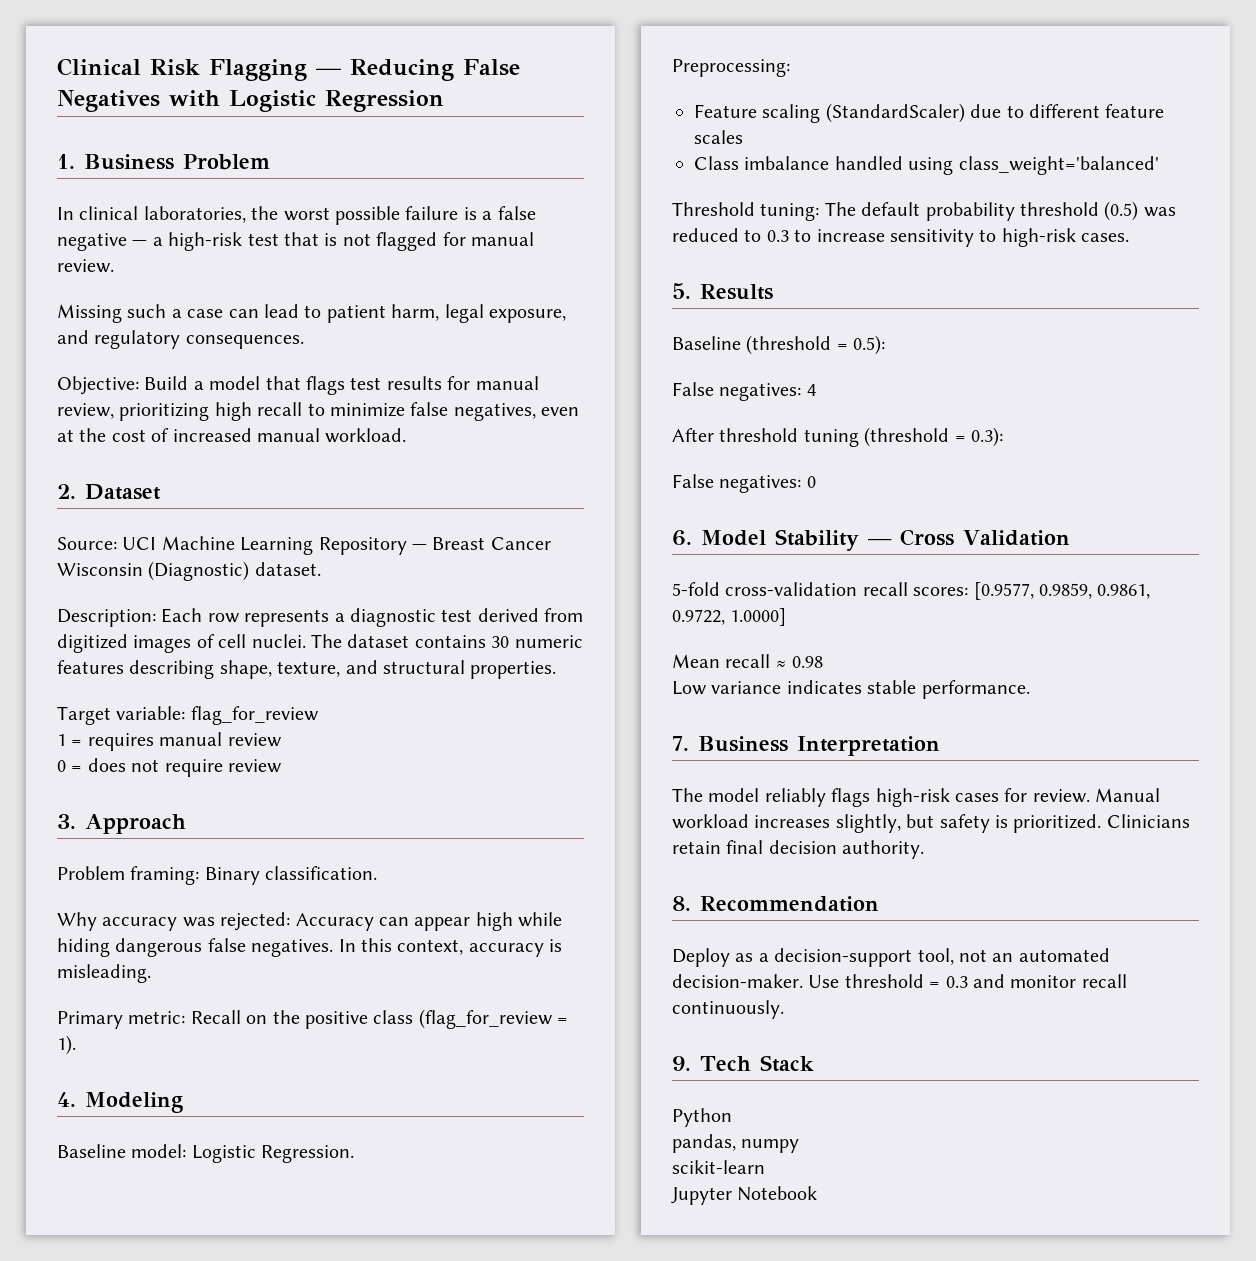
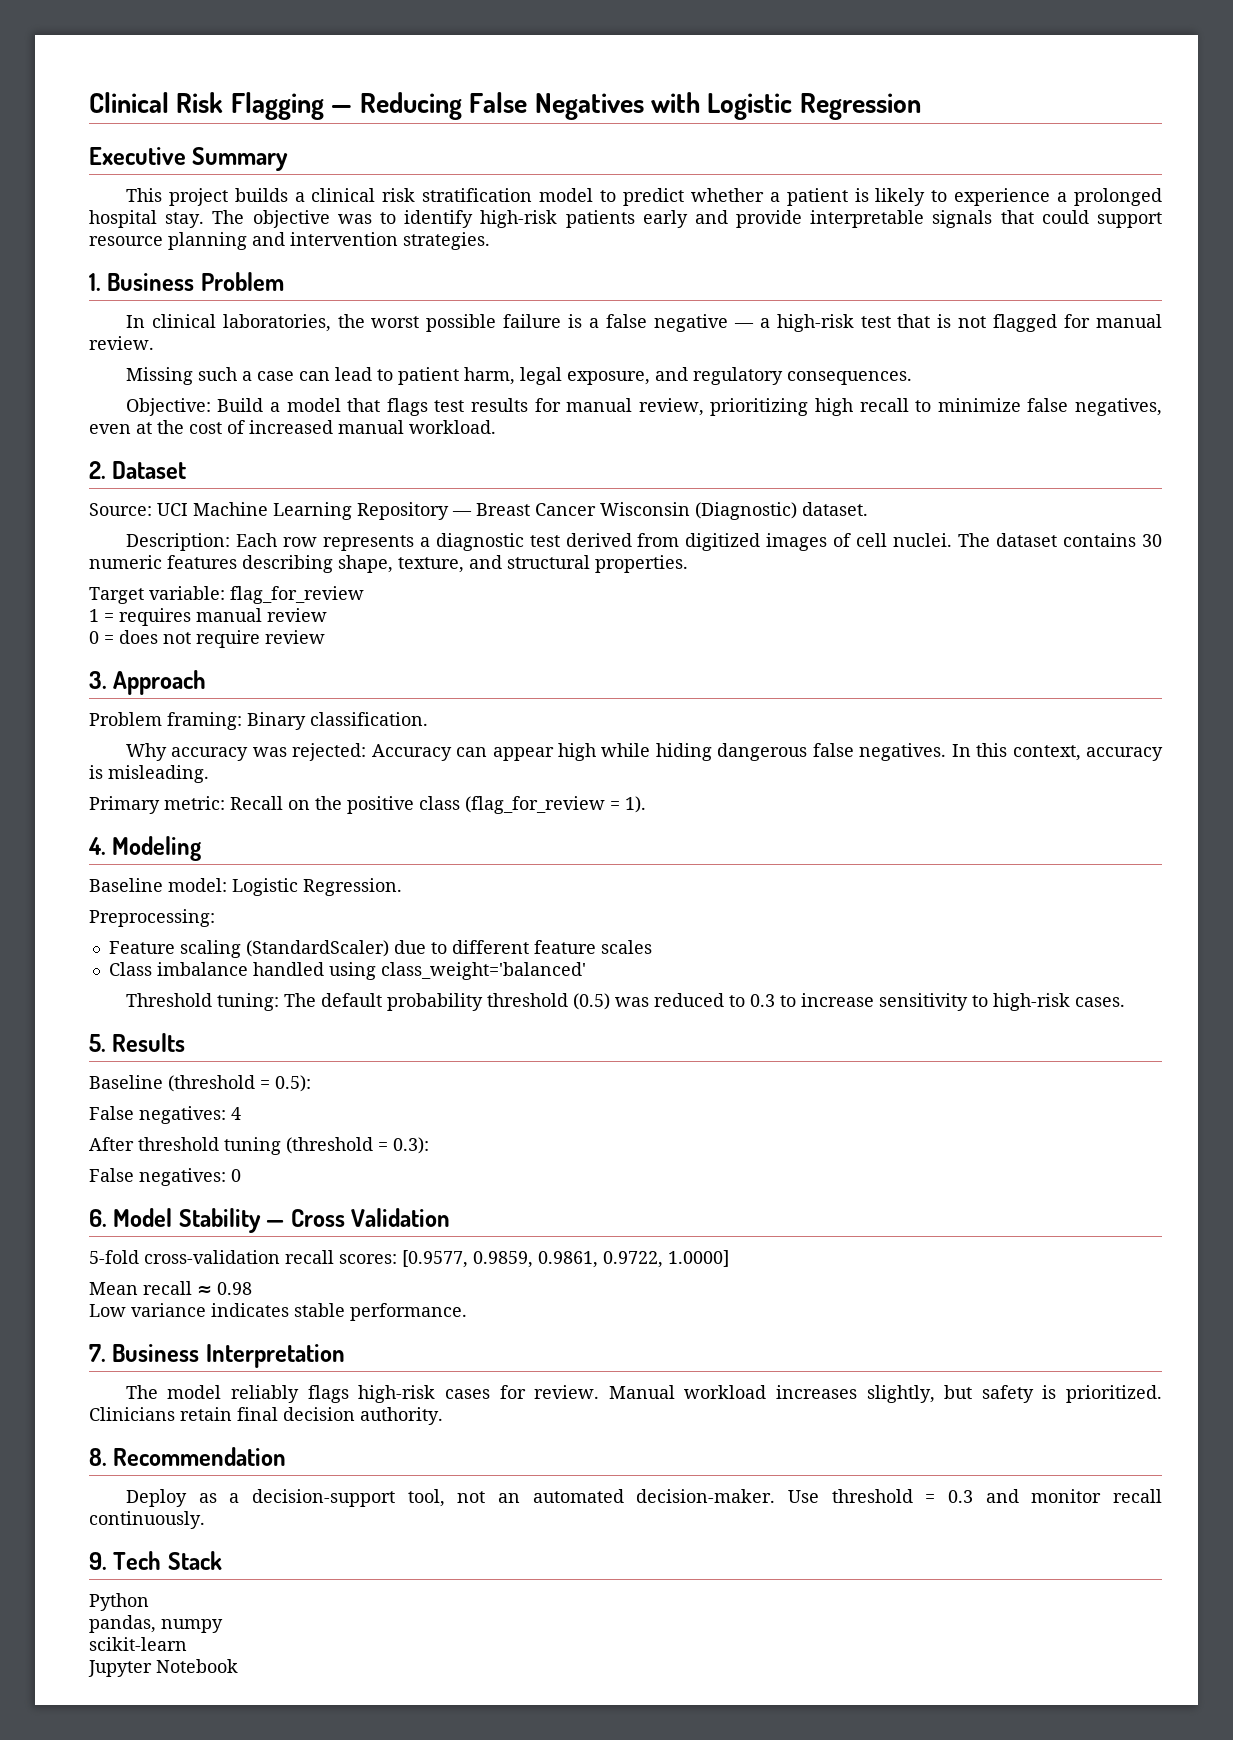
(444, 101) none -> [89,147,289,171] [125,188,1162,206] [89,210,1162,228] [89,232,490,250] // Executive Summary // This project builds a clinical risk stratification model to predict whether a patient is likely to experience a prolonged hospital stay. The objective was to identify high-risk patients early and provide interpretable signals that could support resource planning and intervention strategies.

